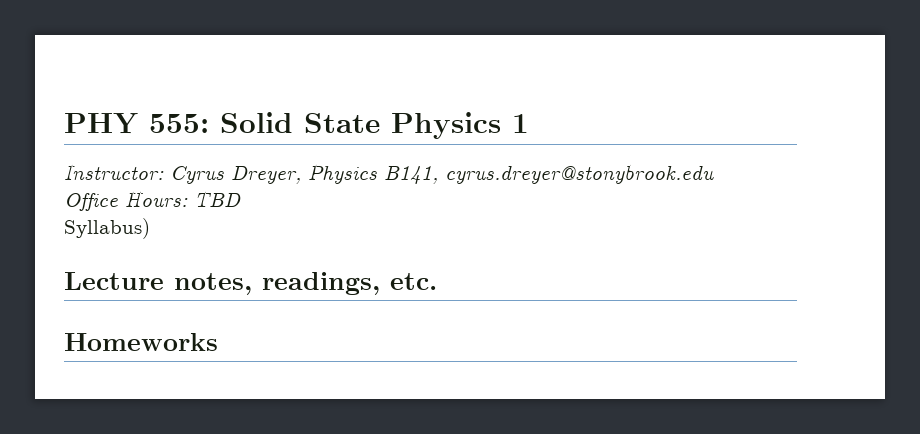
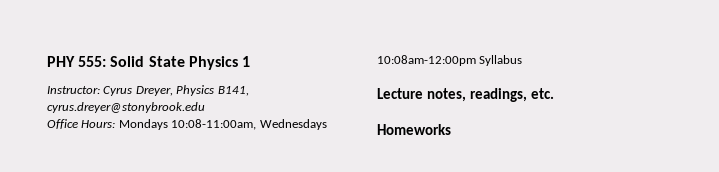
[194,191,241,207] [64,218,150,239] TBD // Syllabus) -> [118,119,327,130] [377,55,523,66] Mondays 10:08-11:00am, Wednesdays 10:08am-12:00pm Syllabus

